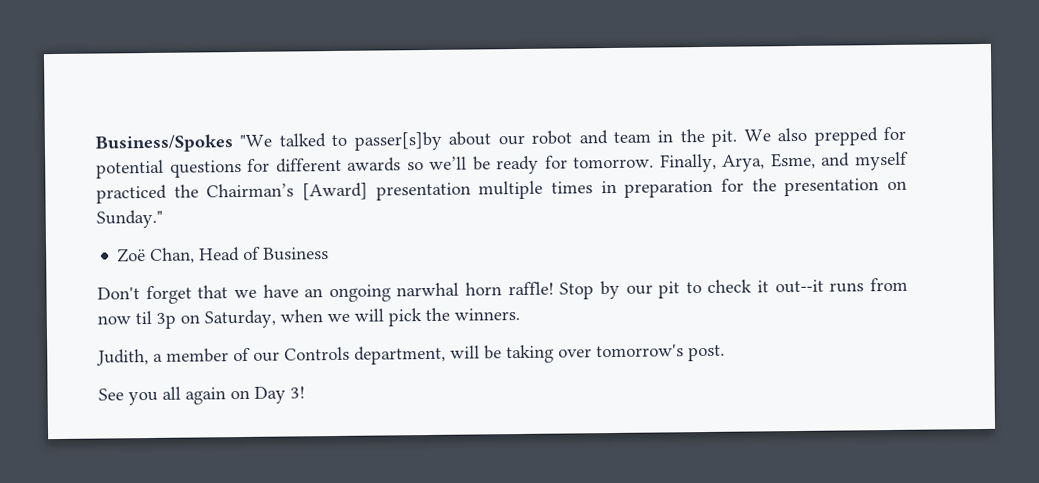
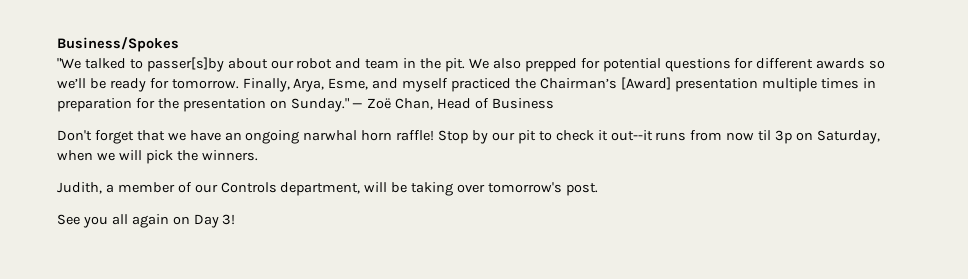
(234, 143) none -> (179, 44) //
(163, 219) // -> [352,103,364,108] —

